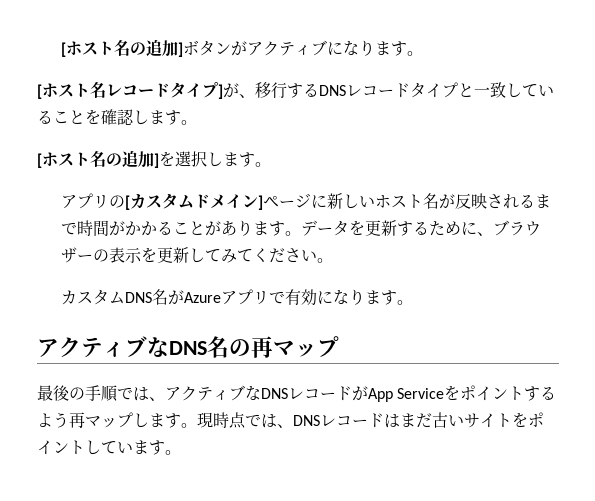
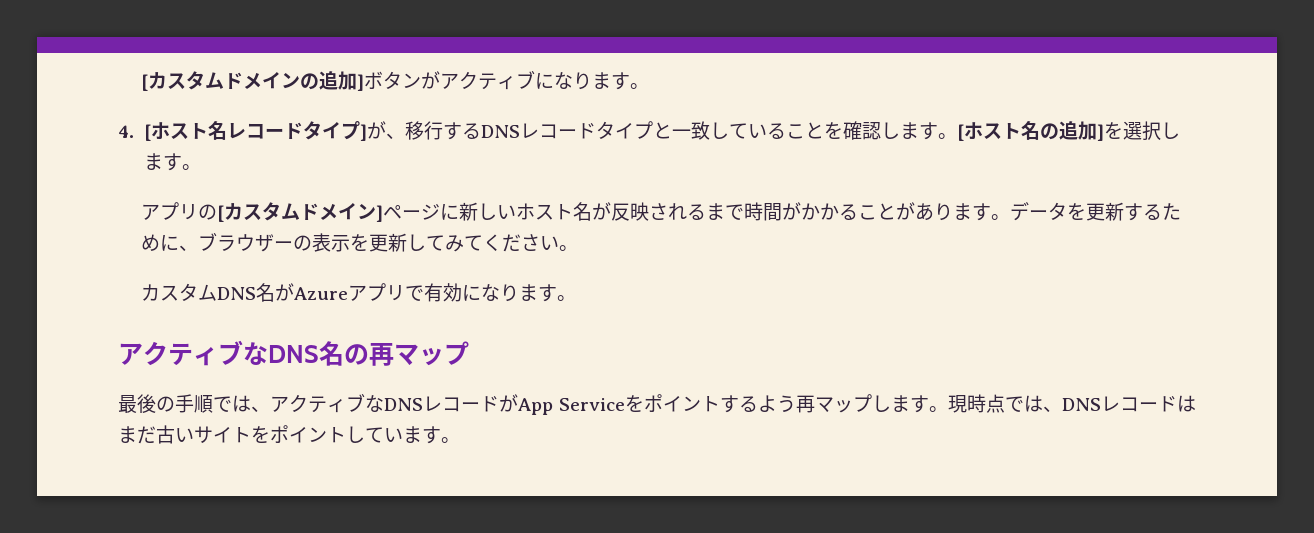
[61,39,131,57] [ホスト名 -> [140,71,300,91] [カスタムドメイン
(424, 53) none -> [118,125,134,138] 4.
(197, 122) // -> (957, 136) none

